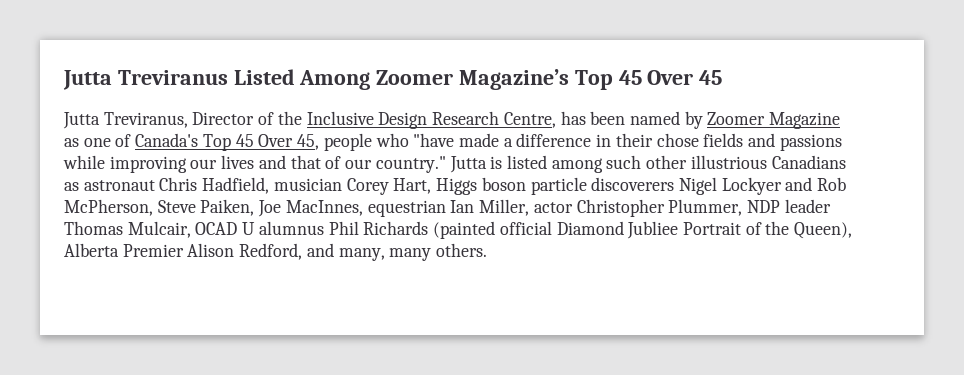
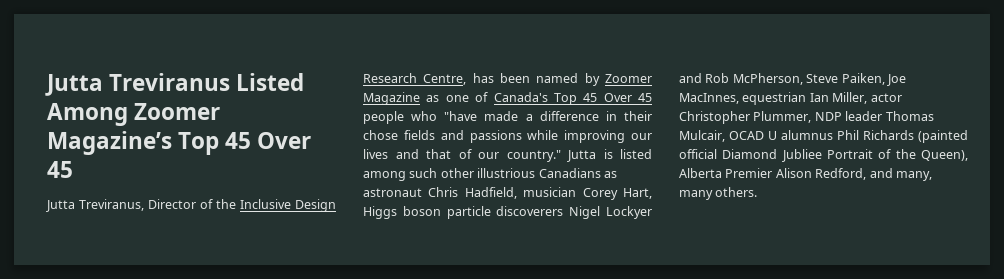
[297,134,320,150] 45, -> [638,93,652,102] 45

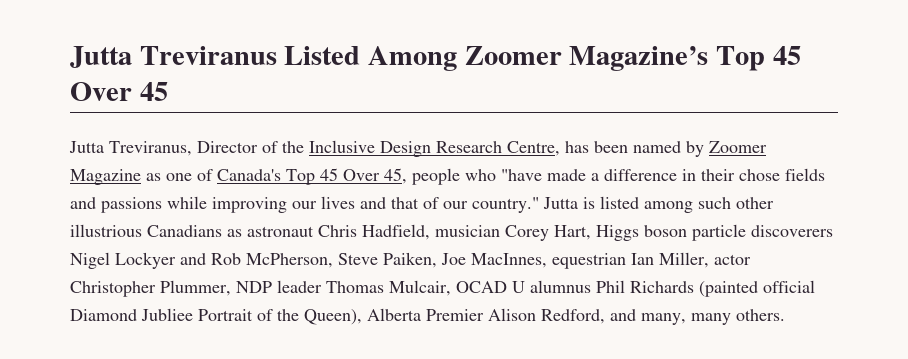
[638,93,652,102] 45 -> [384,168,407,184] 45,

